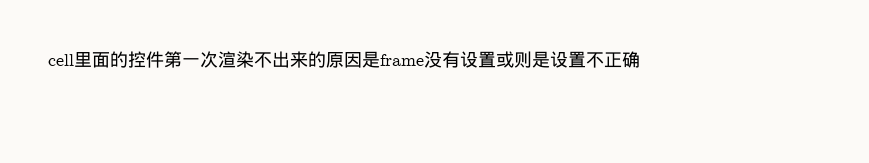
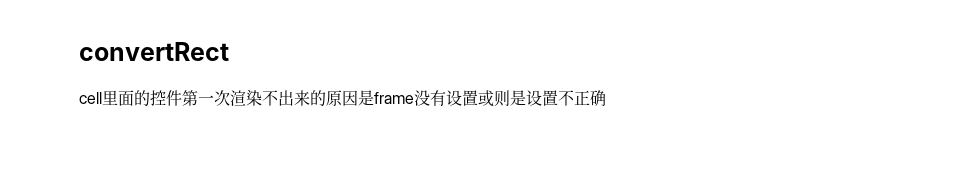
(48, 60) none -> [79,42,229,61] convertRect //

